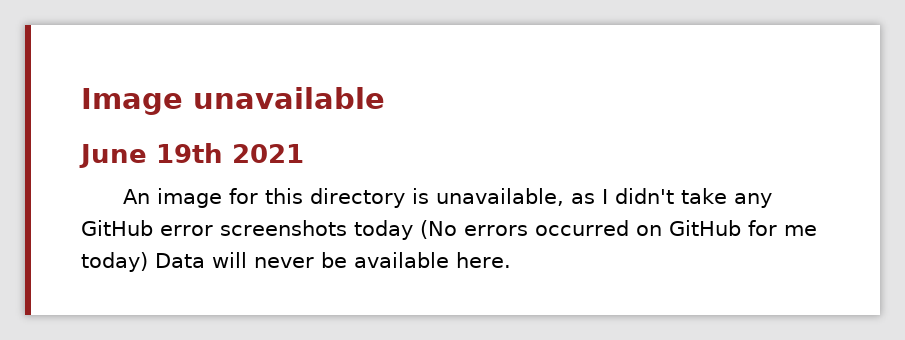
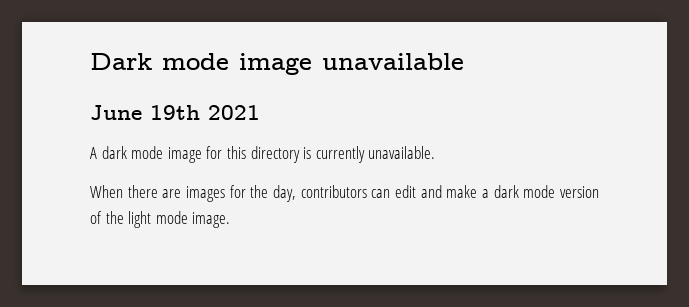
[81,88,183,115] Image -> [90,53,312,75] Dark mode image
[122,189,150,204] An -> [90,146,164,159] A dark mode
[435,188,772,208] [81,220,817,240] [81,252,511,272] unavailable, as I didn't take any GitHub error screenshots today (No errors occurred on GitHub for me today) Data will never be available here. -> [315,146,436,163] [90,185,600,202] [90,211,231,228] currently unavailable. // When there are images for the day, contributors can edit and make a dark mode version of the light mode image.

